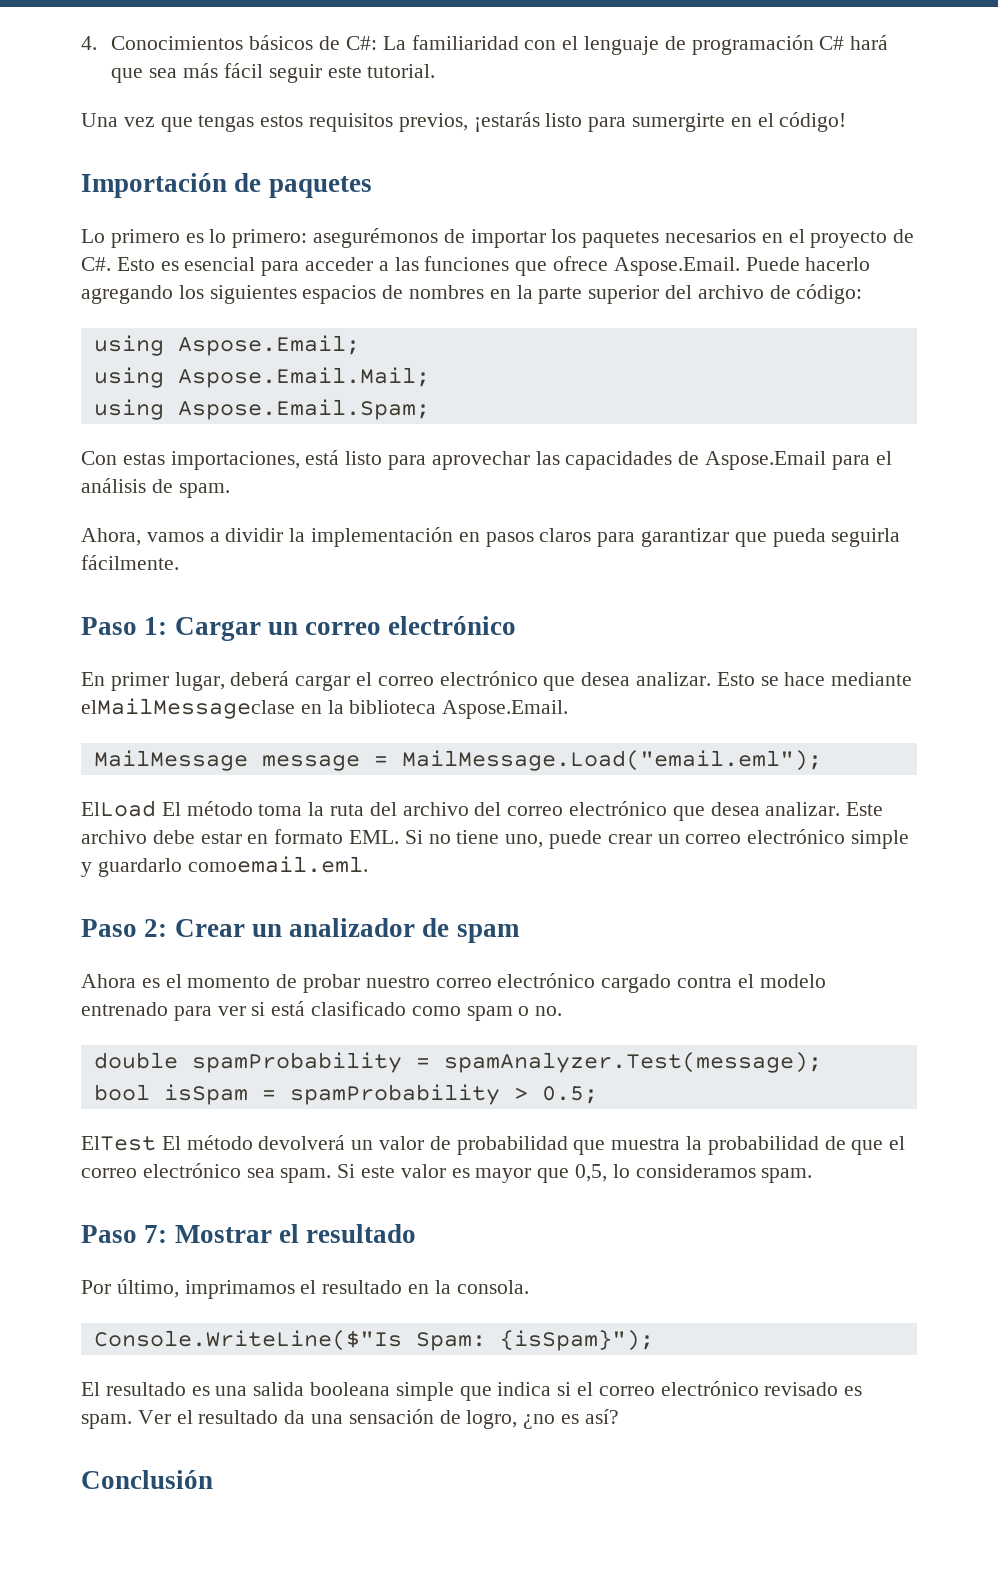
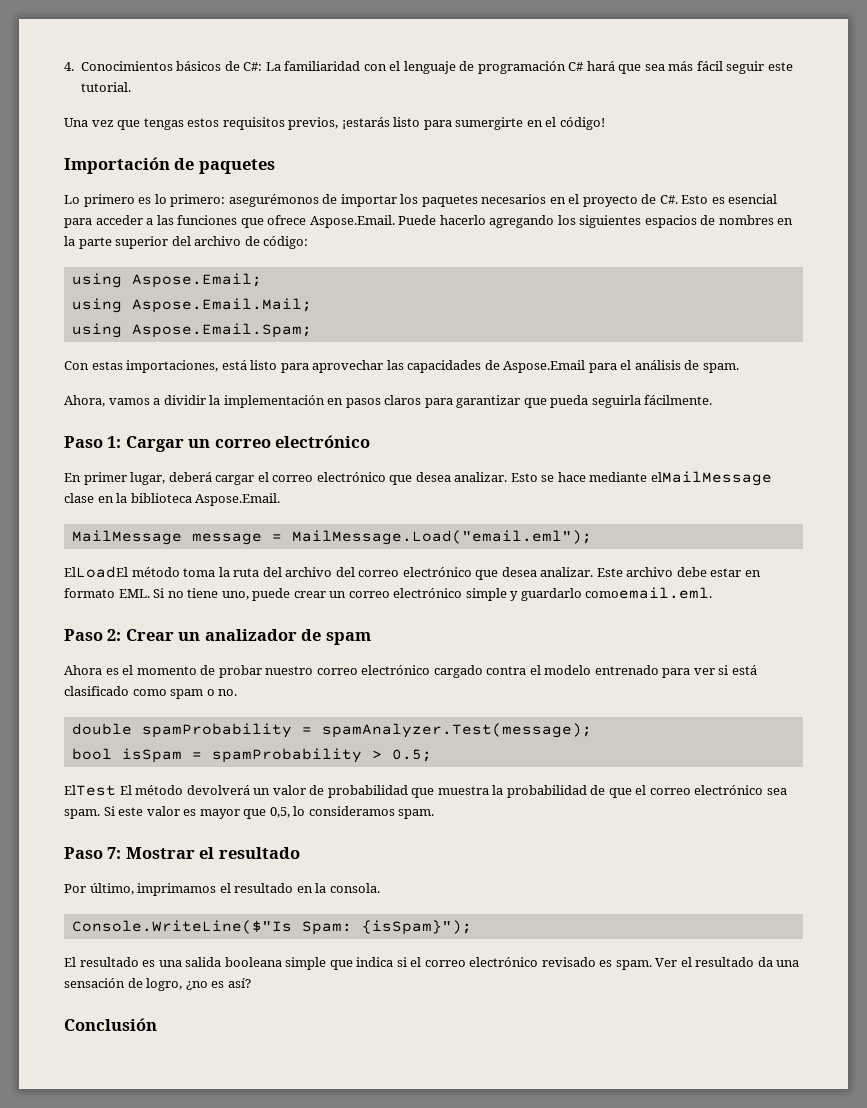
[81,698,295,719] elMailMessageclase -> [650,471,772,486] [64,493,94,503] elMailMessage clase
[81,800,181,817] ElLoad El -> [64,566,128,578] ElLoadEl

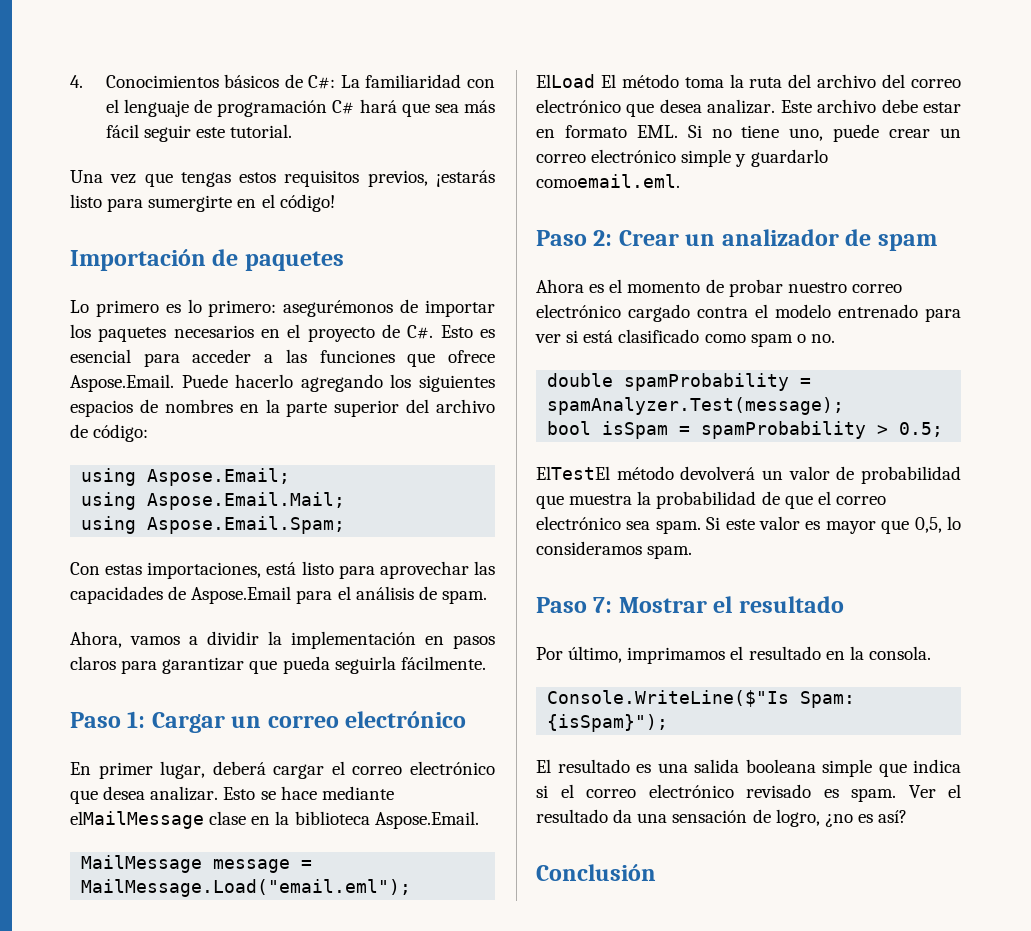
[64,566,128,578] ElLoadEl -> [536,74,616,88] ElLoad El
[64,785,132,796] ElTest El -> [536,466,610,480] ElTestEl

